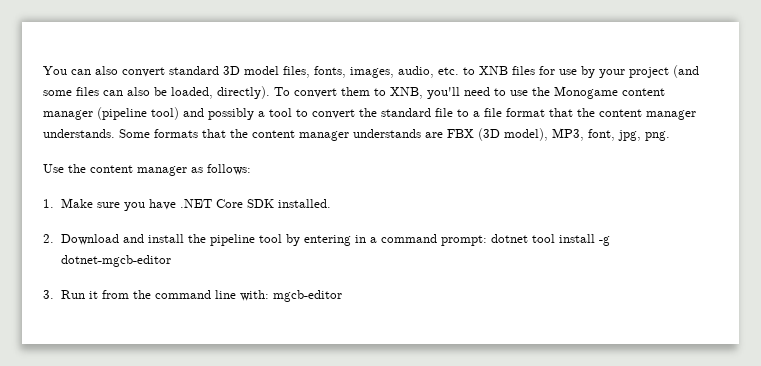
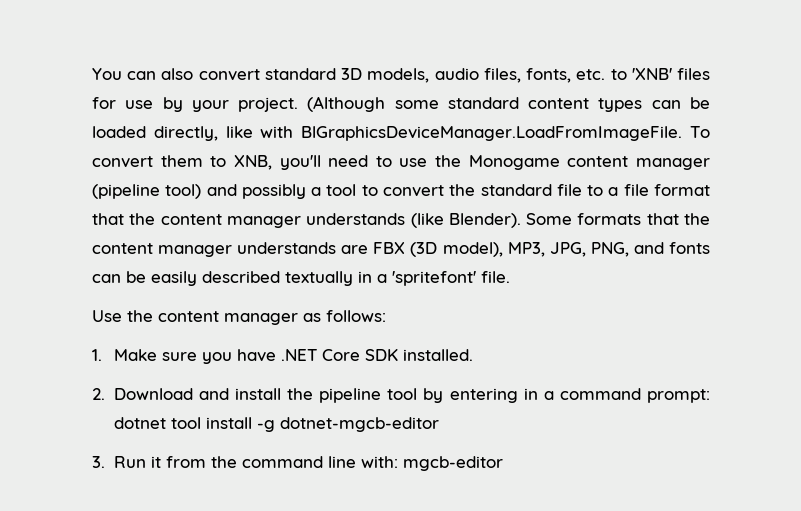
[244,66,434,78] model files, fonts, images, audio, -> [367,68,572,83] models, audio files, fonts,
[479,66,508,75] XNB -> [631,68,672,80] 'XNB'
[629,65,699,78] [43,86,270,99] project (and some files can also be loaded, directly). -> [238,96,710,112] [92,126,683,141] project. (Although some standard content types can be loaded directly, like with BlGraphicsDeviceManager.LoadFromImageFile.
[43,129,115,138] understands. -> [306,213,521,228] understands (like Blender).
[588,129,670,141] font, jpg, png. -> [549,242,710,257] [92,271,510,286] JPG, PNG, and fonts can be easily described textually in a 'spritefont' file.

